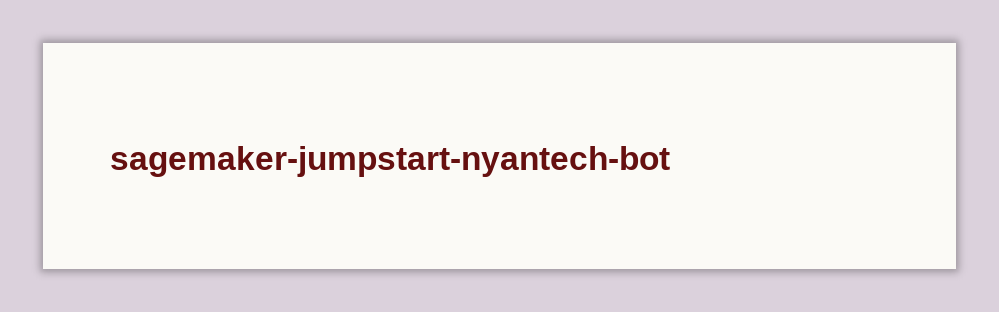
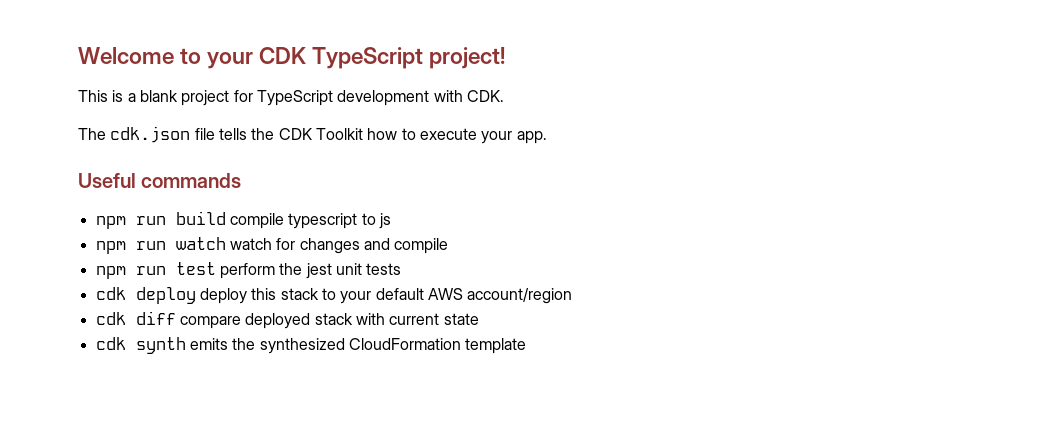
[110,146,670,177] sagemaker-jumpstart-nyantech-bot -> [78,47,506,69] [78,90,504,106] [78,126,547,144] [78,173,242,188] [95,211,391,229] [95,237,449,254] [95,262,402,279] [95,287,573,304] [95,311,479,329] [95,337,527,354] Welcome to your CDK TypeScript project! // This is a blank project for TypeScript development with CDK. // The cdk.json file tells the CDK Toolkit how to execute your app. // Useful commands // npm run build compile typescript to js // npm run watch watch for changes and compile // npm run test perform the jest unit tests // cdk deploy deploy this stack to your default AWS account/region // cdk diff compare deployed stack with current state // cdk synth emits the synthesized CloudFormation template

